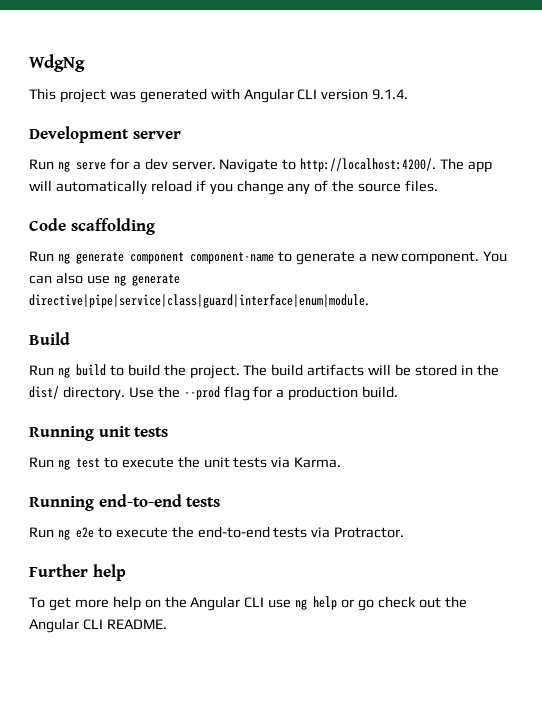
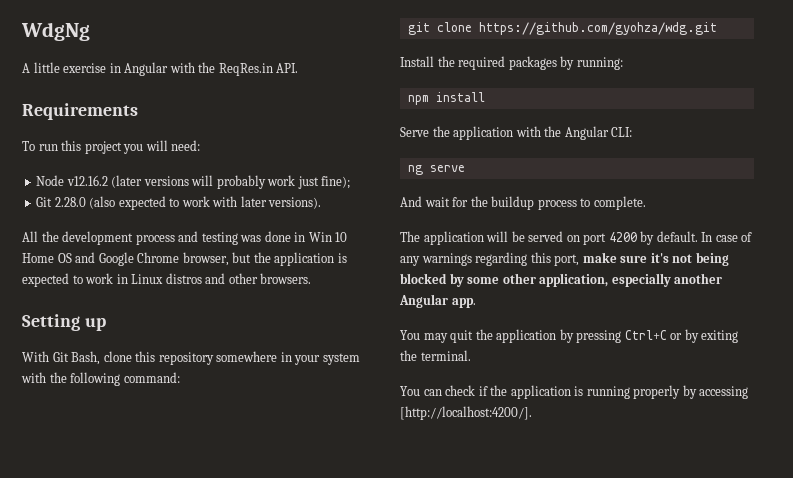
[29,88,409,103] [29,126,181,143] [29,158,493,173] [29,180,439,195] [29,218,155,235] [29,251,508,265] [29,272,180,286] [29,294,369,308] [29,332,70,345] [29,364,499,379] [29,386,399,401] [29,426,169,441] [29,456,342,470] [29,494,221,511] [29,526,405,540] [29,564,126,581] [29,596,467,611] [29,618,167,633] This project was generated with Angular CLI version 9.1.4. // Development server // Run ng serve for a dev server. Navigate to http://localhost:4200/. The app will automatically reload if you change any of the source files. // Code scaffolding // Run ng generate component component-name to generate a new component. You can also use ng generate directive|pipe|service|class|guard|interface|enum|module. // Build // Run ng build to build the project. The build artifacts will be stored in the dist/ directory. Use the --prod flag for a production build. // Running unit tests // Run ng test to execute the unit tests via Karma. // Running end-to-end tests // Run ng e2e to execute the end-to-end tests via Protractor. // Further help // To get more help on the Angular CLI use ng help or go check out the Angular CLI README. -> [22,62,299,76] [22,103,138,120] [22,140,201,154] [36,175,351,189] [36,196,322,210] [22,231,348,245] [22,252,347,266] [22,273,312,287] [22,314,106,331] [22,351,360,365] [21,372,180,386] [407,22,717,35] [400,56,623,70] [407,92,485,105] [400,126,633,140] [407,165,465,175] [400,196,646,210] [400,231,753,245] [400,252,729,266] [400,273,723,287] [399,294,476,308] [400,329,739,343] [400,350,471,361] [400,385,749,399] [400,406,532,420] A little exercise in Angular with the ReqRes.in API. // Requirements // To run this project you will need: // Node v12.16.2 (later versions will probably work just fine); // Git 2.28.0 (also expected to work with later versions). // All the development process and testing was done in Win 10 Home OS and Google Chrome browser, but the application is expected to work in Linux distros and other browsers. // Setting up // With Git Bash, clone this repository somewhere in your system with the following command: // git clone https://github.com/gyohza/wdg.git // Install the required packages by running: // npm install // Serve the application with the Angular CLI: // ng serve // And wait for the buildup process to complete. // The application will be served on port 4200 by default. In case of any warnings regarding this port, make sure it's not being blocked by some other application, especially another Angular app. // You may quit the application by pressing Ctrl+C or by exiting the terminal. // You can check if the application is running properly by accessing [http://localhost:4200/].

